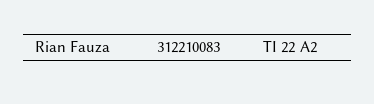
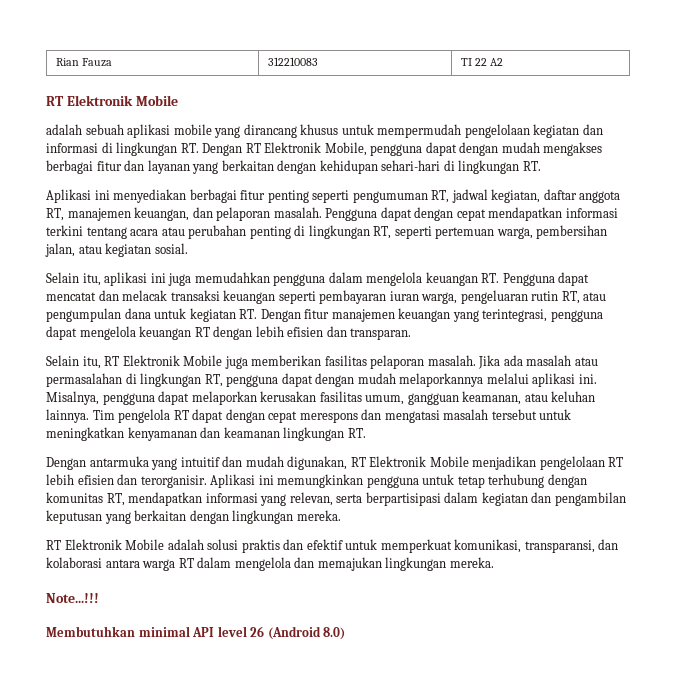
(317, 47) none -> [46,95,178,106] [46,124,603,138] [46,142,603,156] [46,160,541,174] [46,189,621,203] [46,207,618,221] [46,225,608,239] [45,243,188,257] [46,272,590,286] [46,290,607,304] [46,308,603,322] [46,326,412,340] [46,355,598,369] [46,373,597,387] [46,391,596,405] [46,409,572,423] [46,427,366,441] [46,456,624,470] [46,474,587,488] [46,492,626,506] [46,510,341,524] [46,539,619,553] [46,557,494,571] [46,593,99,603] [46,626,346,640] // RT Elektronik Mobile // adalah sebuah aplikasi mobile yang dirancang khusus untuk mempermudah pengelolaan kegiatan dan informasi di lingkungan RT. Dengan RT Elektronik Mobile, pengguna dapat dengan mudah mengakses berbagai fitur dan layanan yang berkaitan dengan kehidupan sehari-hari di lingkungan RT. // Aplikasi ini menyediakan berbagai fitur penting seperti pengumuman RT, jadwal kegiatan, daftar anggota RT, manajemen keuangan, dan pelaporan masalah. Pengguna dapat dengan cepat mendapatkan informasi terkini tentang acara atau perubahan penting di lingkungan RT, seperti pertemuan warga, pembersihan jalan, atau kegiatan sosial. // Selain itu, aplikasi ini juga memudahkan pengguna dalam mengelola keuangan RT. Pengguna dapat mencatat dan melacak transaksi keuangan seperti pembayaran iuran warga, pengeluaran rutin RT, atau pengumpulan dana untuk kegiatan RT. Dengan fitur manajemen keuangan yang terintegrasi, pengguna dapat mengelola keuangan RT dengan lebih efisien dan transparan. // Selain itu, RT Elektronik Mobile juga memberikan fasilitas pelaporan masalah. Jika ada masalah atau permasalahan di lingkungan RT, pengguna dapat dengan mudah melaporkannya melalui aplikasi ini. Misalnya, pengguna dapat melaporkan kerusakan fasilitas umum, gangguan keamanan, atau keluhan lainnya. Tim pengelola RT dapat dengan cepat merespons dan mengatasi masalah tersebut untuk meningkatkan kenyamanan dan keamanan lingkungan RT. // Dengan antarmuka yang intuitif dan mudah digunakan, RT Elektronik Mobile menjadikan pengelolaan RT lebih efisien dan terorganisir. Aplikasi ini memungkinkan pengguna untuk tetap terhubung dengan komunitas RT, mendapatkan informasi yang relevan, serta berpartisipasi dalam kegiatan dan pengambilan keputusan yang berkaitan dengan lingkungan mereka. // RT Elektronik Mobile adalah solusi praktis dan efektif untuk memperkuat komunikasi, transparansi, dan kolaborasi antara warga RT dalam mengelola dan memajukan lingkungan mereka. // Note...!!! // Membutuhkan minimal API level 26 (Android 8.0)

